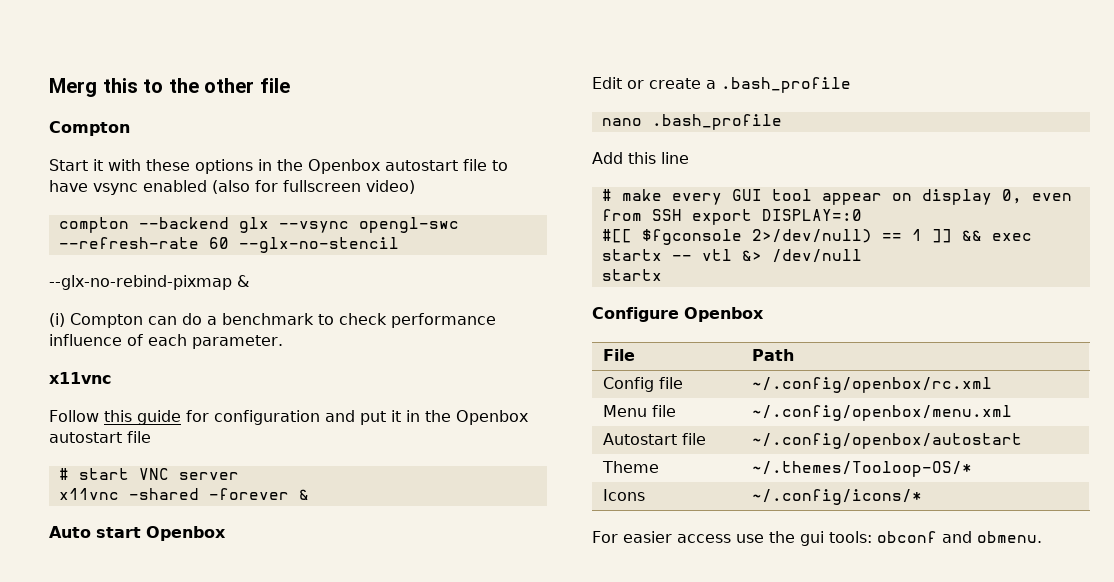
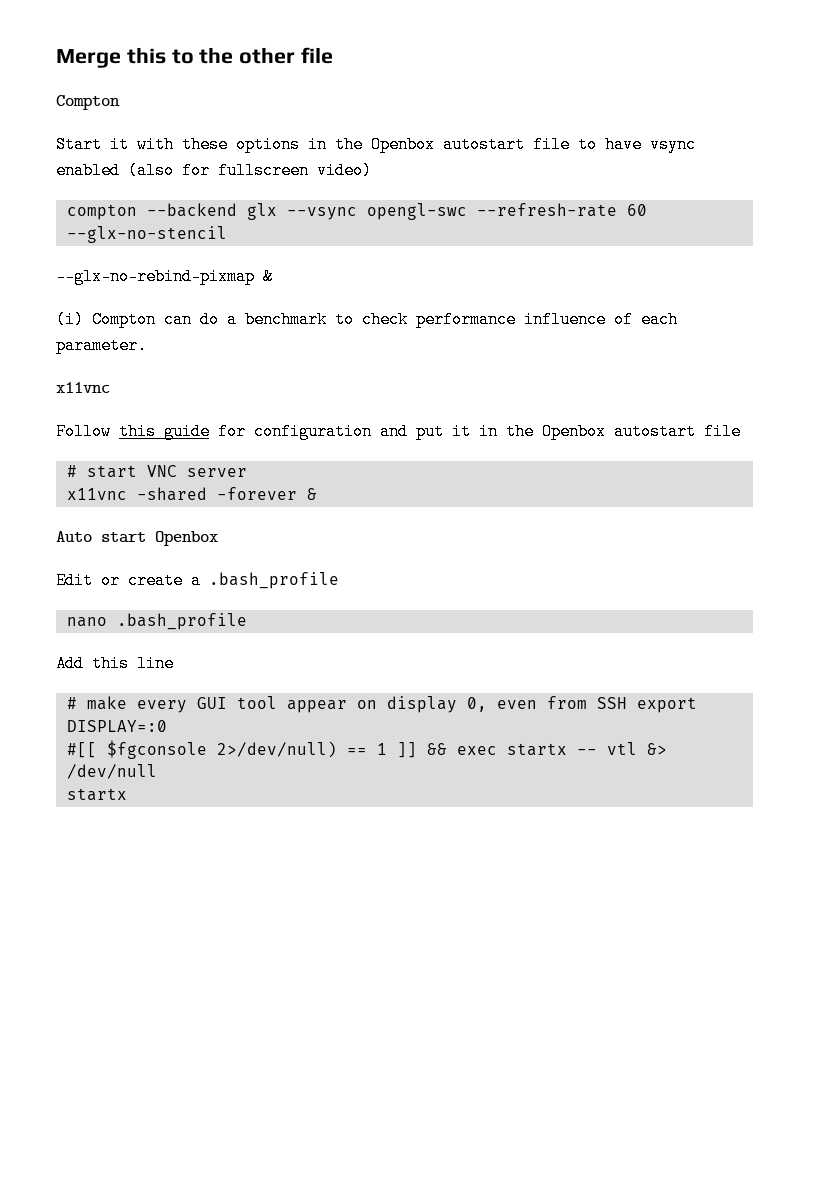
[49,78,97,97] Merg -> [56,49,121,68] Merge
[592,307,764,322] [602,349,635,361] [751,349,794,361] [602,377,683,392] [751,377,992,393] [602,405,676,417] [751,405,1012,421] [602,433,706,445] [751,433,1022,449] [601,461,659,473] [751,461,972,477] [602,489,645,501] [751,489,922,505] [592,531,1042,546] // Configure Openbox // File | Path // Config file | ~/.config/openbox/rc.xml // Menu file | ~/.config/openbox/menu.xml // Autostart file | ~/.config/openbox/autostart // Theme | ~/.themes/Tooloop-OS/* // Icons | ~/.config/icons/* // For easier access use the gui tools: obconf and obmenu. -> (127, 794) none

